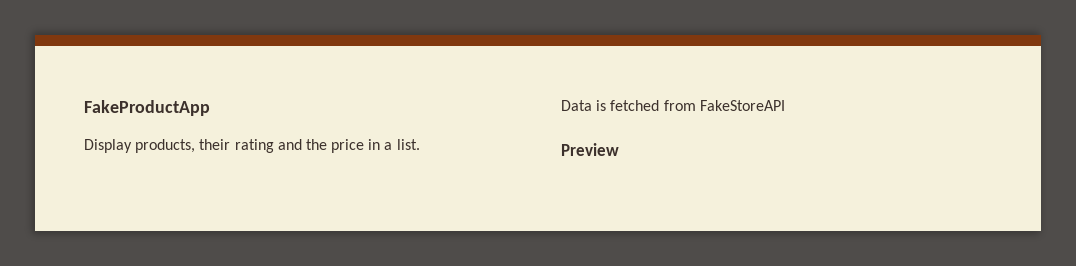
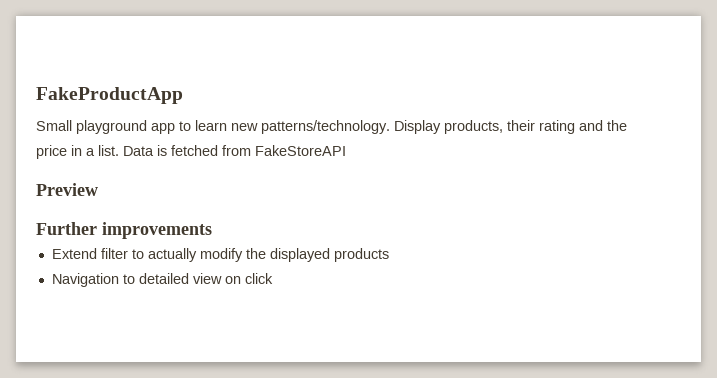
(210, 108) none -> [36,120,390,134] Small playground app to learn new patterns/technology.
(420, 144) // -> (119, 150) none
(619, 149) none -> [36,222,212,239] [51,248,389,262] [51,273,273,287] // Further improvements // Extend filter to actually modify the displayed products // Navigation to detailed view on click

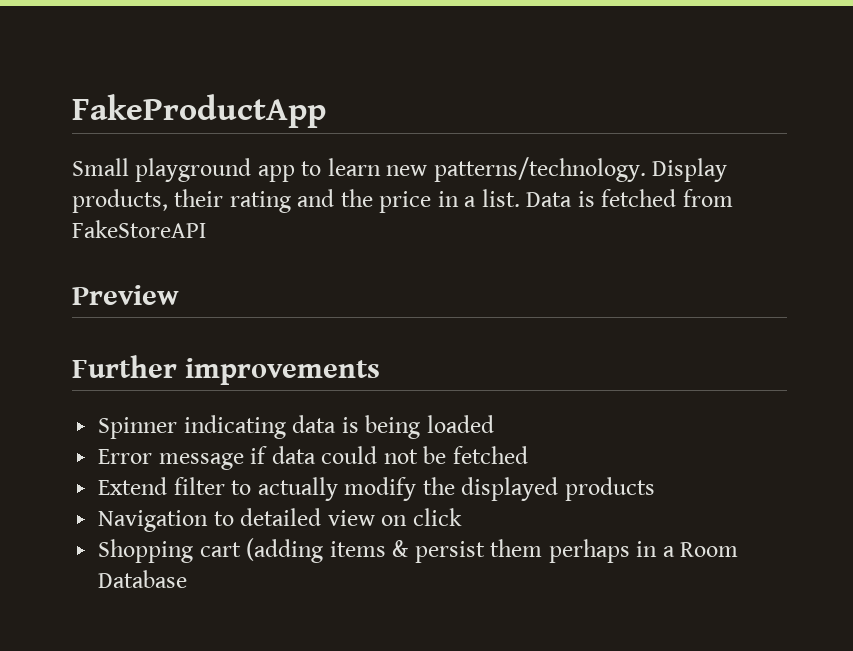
(212, 230) none -> [98,415,494,439] [98,446,528,470] // Spinner indicating data is being loaded // Error message if data could not be fetched
(273, 278) none -> [98,538,739,563] [98,570,188,588] // Shopping cart (adding items & persist them perhaps in a Room Database

